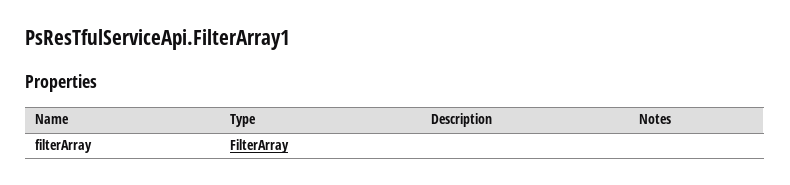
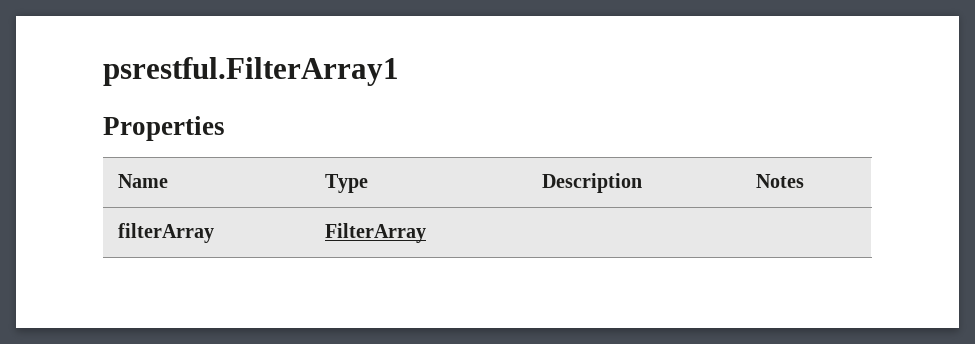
[25,29,290,50] PsResTfulServiceApi.FilterArray1 -> [103,57,399,86] psrestful.FilterArray1

